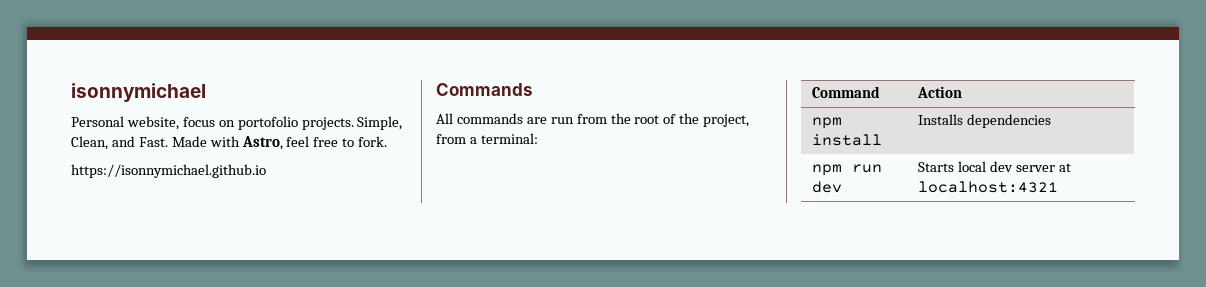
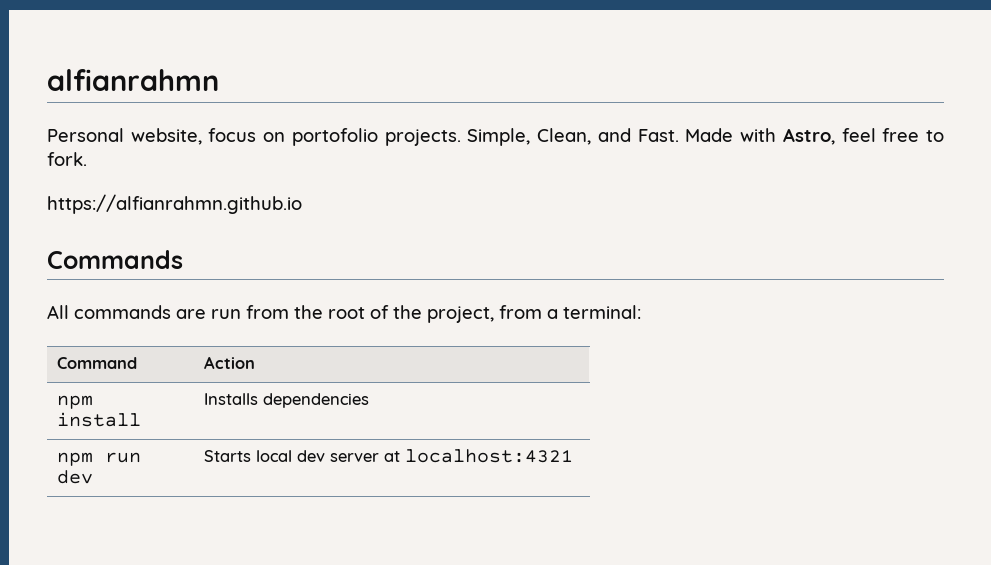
[71,83,206,102] isonnymichael -> [47,69,219,91] alfianrahmn
[71,164,266,178] https://isonnymichael.github.io -> [47,194,302,214] https://alfianrahmn.github.io

